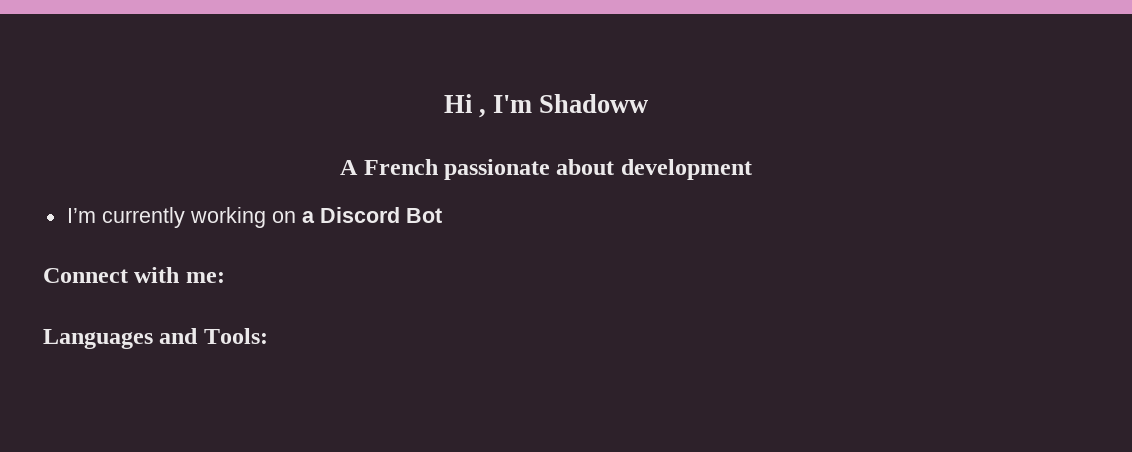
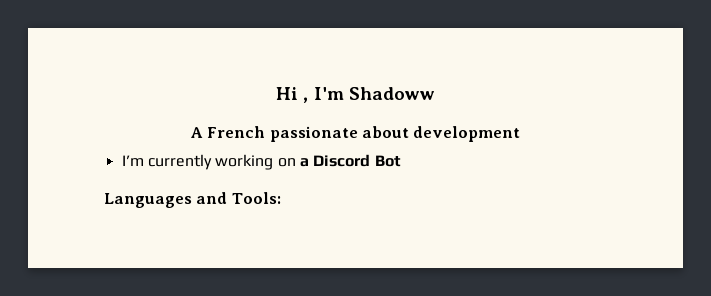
[43,267,225,283] // Connect with me: -> (401, 161) none

